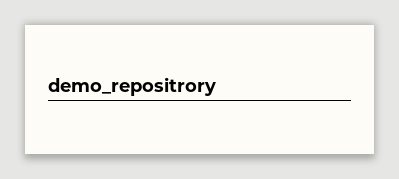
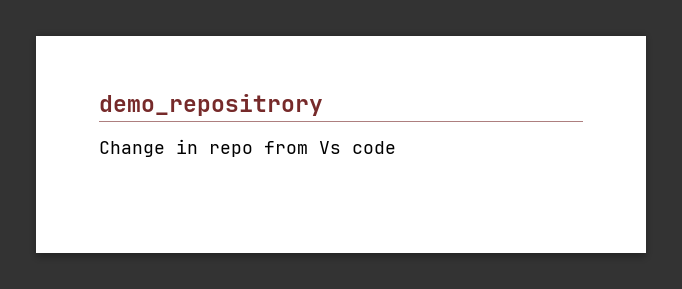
(216, 86) none -> [99,139,396,157] // Change in repo from Vs code

